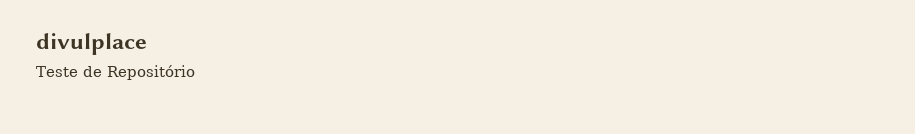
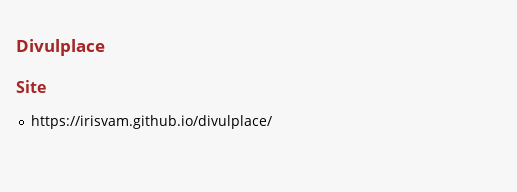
[36,33,147,55] [36,65,195,80] divulplace // Teste de Repositório -> [16,39,105,56] [16,80,46,93] [30,115,272,129] Divulplace // Site // https://irisvam.github.io/divulplace/

